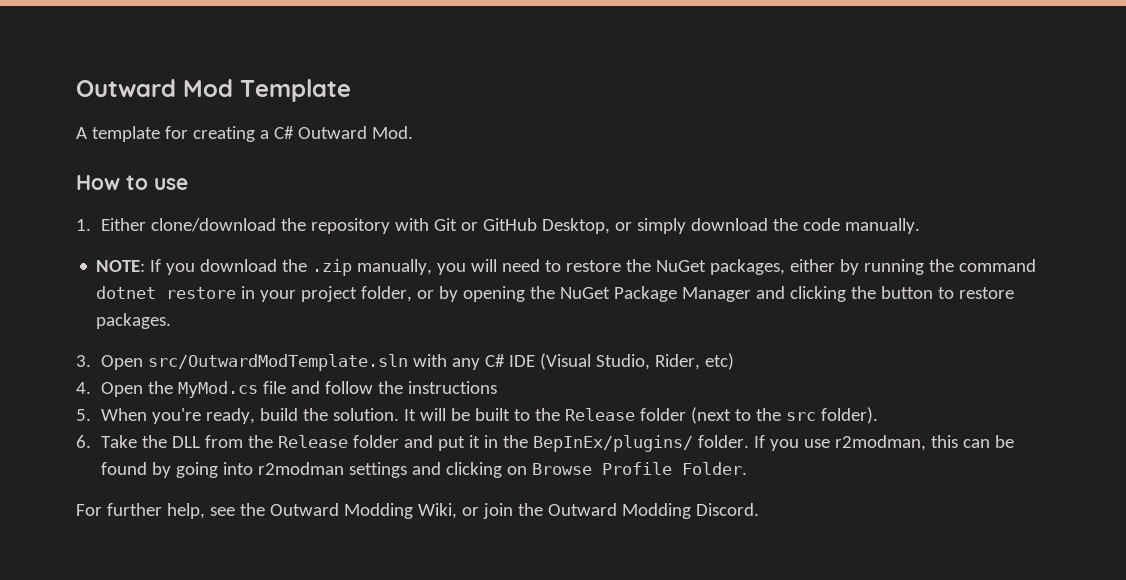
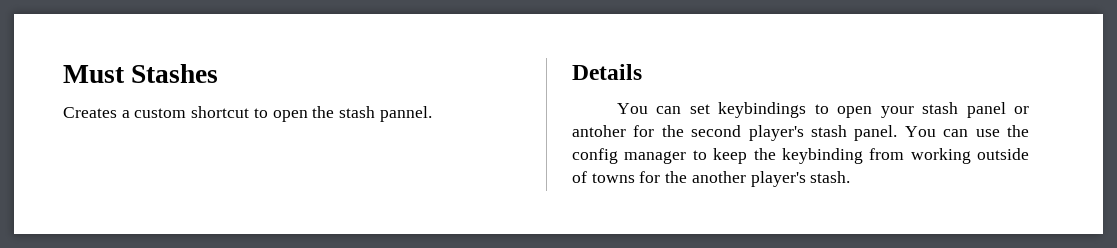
[76,79,351,102] [76,126,413,142] [76,175,188,190] [76,218,920,234] [96,259,1037,276] [96,286,1015,302] [96,313,172,329] [76,353,735,371] [76,381,498,398] [76,407,878,424] [76,435,1014,452] [101,462,748,478] [76,503,759,519] Outward Mod Template // A template for creating a C# Outward Mod. // How to use // 1. Either clone/download the repository with Git or GitHub Desktop, or simply download the code manually. // NOTE: If you download the .zip manually, you will need to restore the NuGet packages, either by running the command dotnet restore in your project folder, or by opening the NuGet Package Manager and clicking the button to restore packages. // 3. Open src/OutwardModTemplate.sln with any C# IDE (Visual Studio, Rider, etc) // 4. Open the MyMod.cs file and follow the instructions // 5. When you're ready, build the solution. It will be built to the Release folder (next to the src folder). // 6. Take the DLL from the Release folder and put it in the BepInEx/plugins/ folder. If you use r2modman, this can be found by going into r2modman settings and clicking on Browse Profile Folder. // For further help, see the Outward Modding Wiki, or join the Outward Modding Discord. -> [63,64,219,83] [63,106,432,122] [572,64,642,80] [616,102,1029,118] [572,125,1029,141] [572,148,1029,164] [572,171,851,187] Must Stashes // Creates a custom shortcut to open the stash pannel. // Details // You can set keybindings to open your stash panel or antoher for the second player's stash panel. You can use the config manager to keep the keybinding from working outside of towns for the another player's stash.

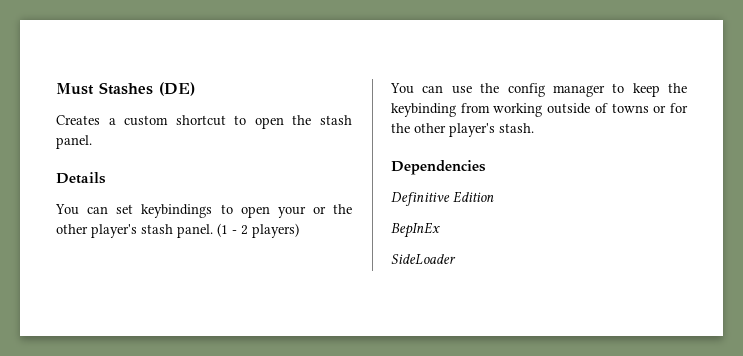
(219, 73) none -> [159,82,195,96] (DE)
[379,106,432,122] pannel. -> [56,135,92,149] panel.
[922,102,1029,118] [572,125,898,141] stash panel or antoher for the second player's stash panel. -> [312,204,352,214] [56,223,299,238] or the other player's stash panel. (1 - 2 players) //
[639,171,746,183] for the another -> [653,103,688,113] [391,123,446,133] or for the other
(851, 177) none -> [391,160,486,175] [391,191,494,206] [391,222,440,238] [391,254,456,265] // Dependencies // Definitive Edition // BepInEx // SideLoader

